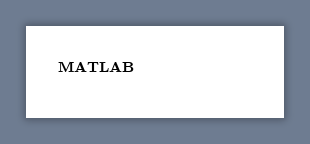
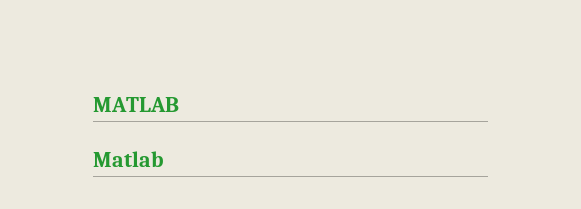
(134, 66) none -> [93,151,164,167] // Matlab

